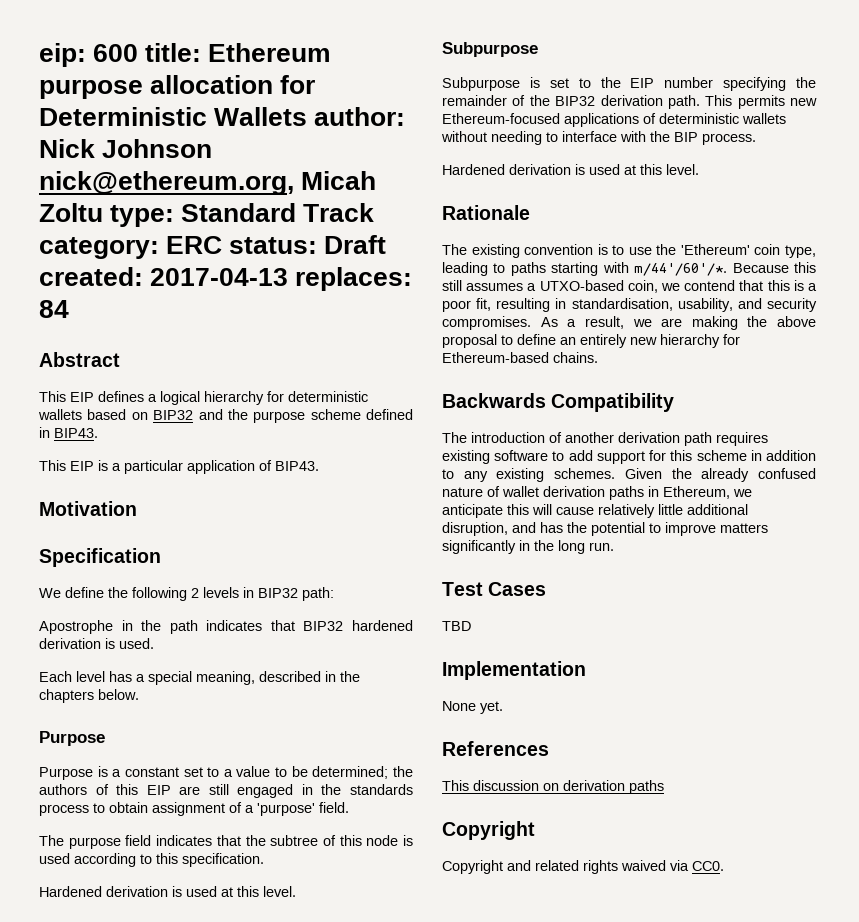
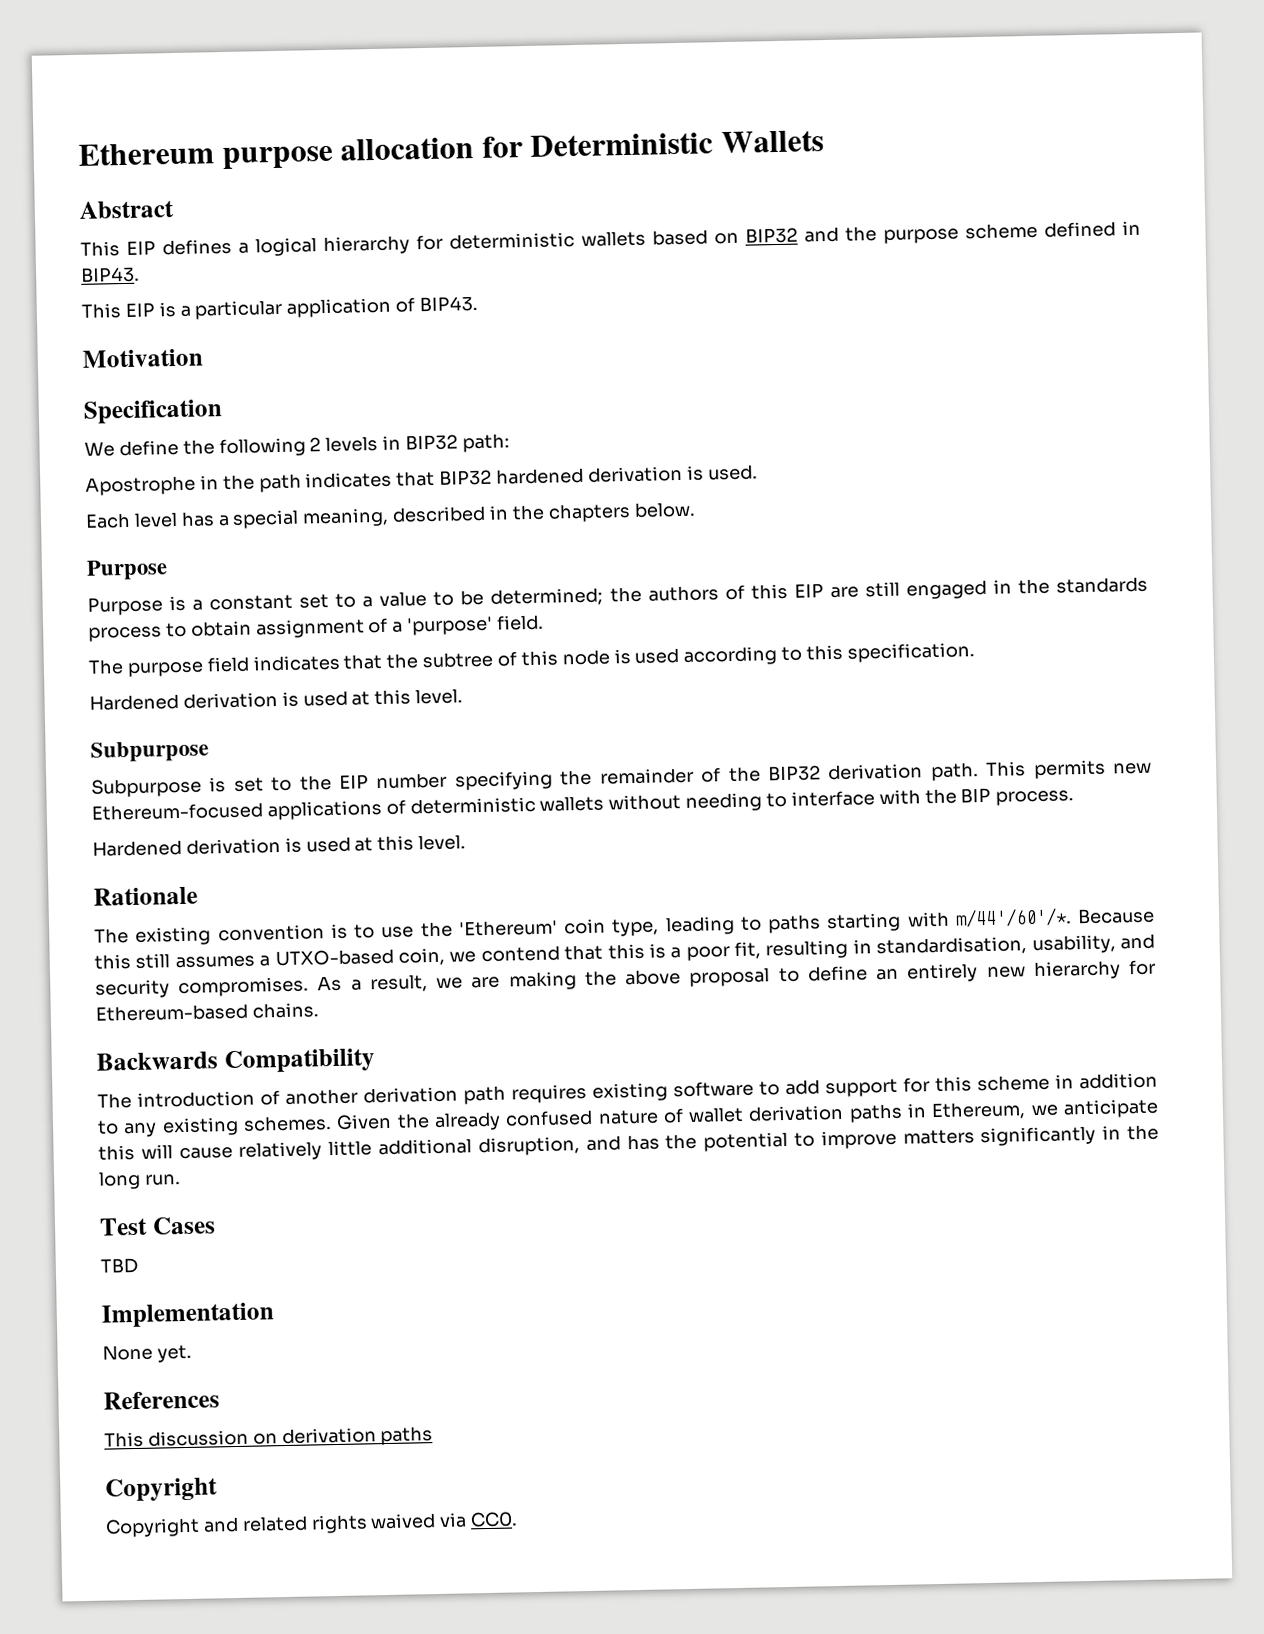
[39,43,202,67] eip: 600 title: -> (78, 154) none
[314,107,406,126] [39,139,213,158] [39,171,377,195] [39,203,375,227] [39,235,387,259] [39,267,413,291] [39,300,69,318] author: Nick Johnson nick@ethereum.org, Micah Zoltu type: Standard Track category: ERC status: Draft created: 2017-04-13 replaces: 84 -> (824, 142) none

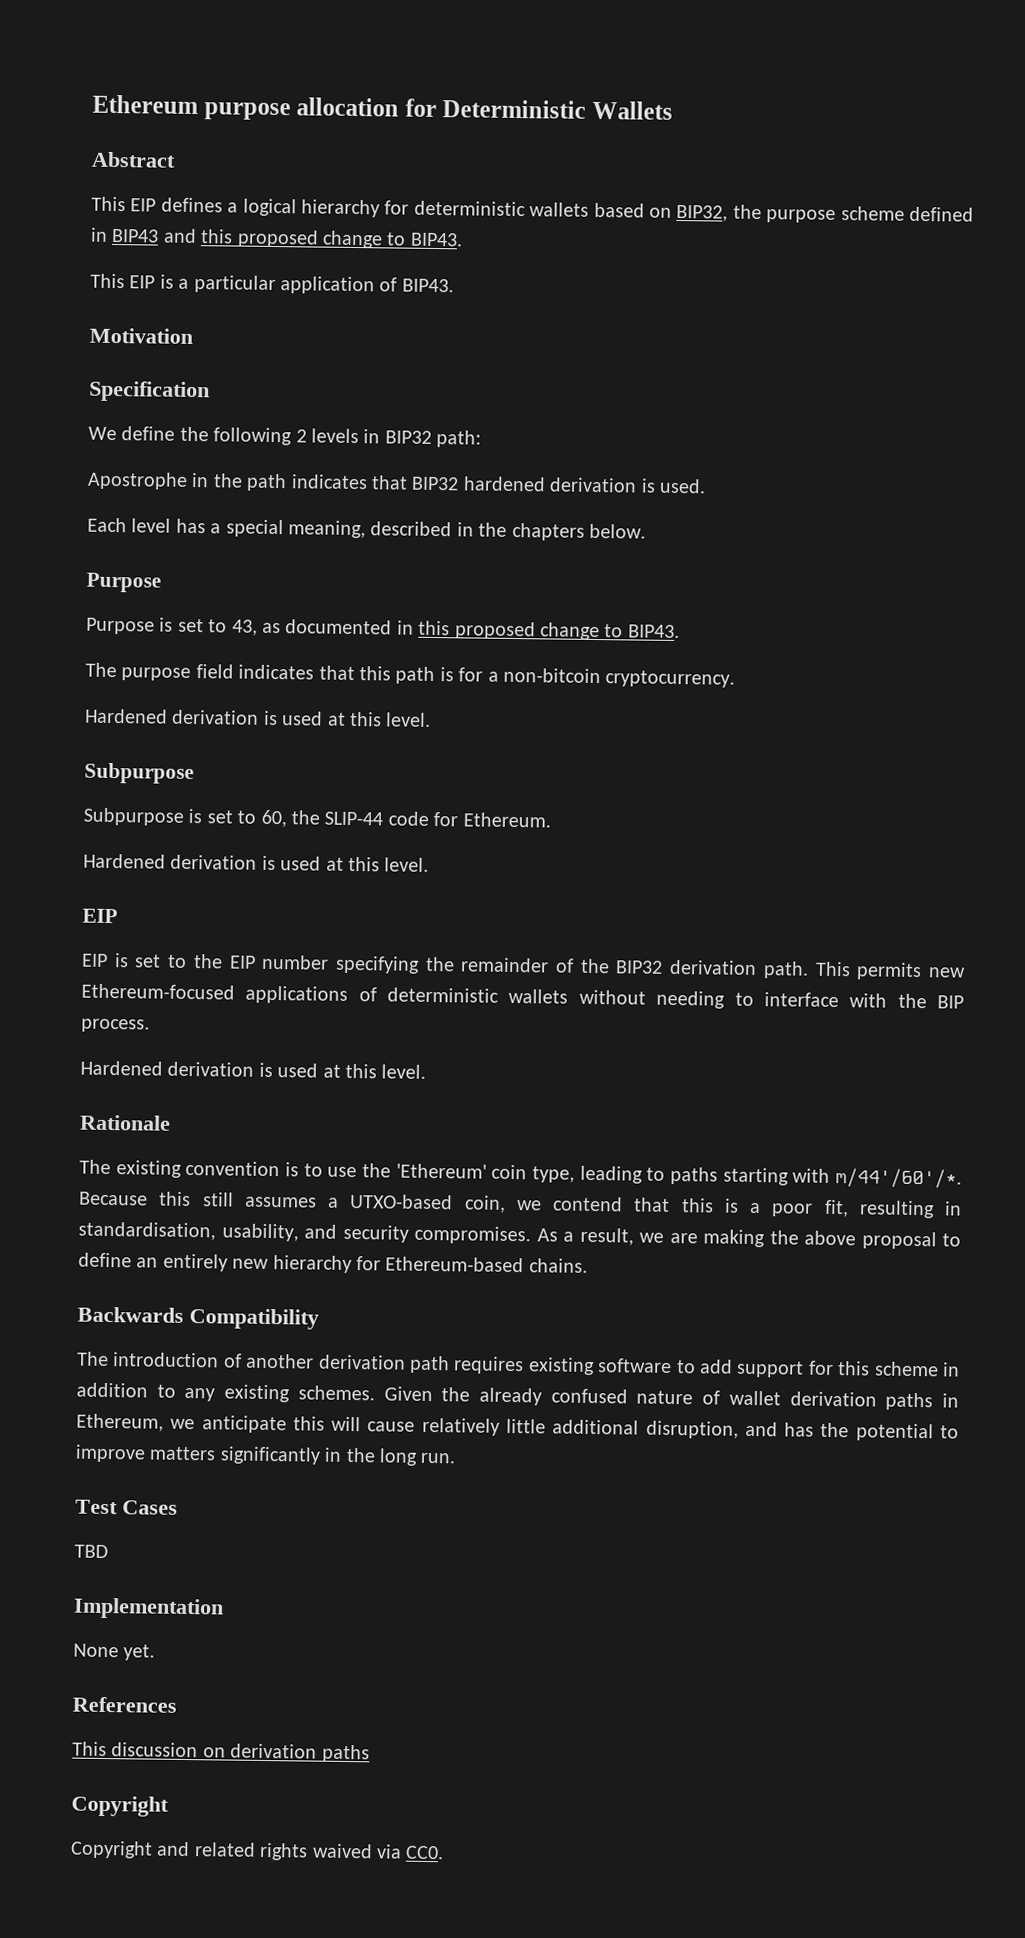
[745,226,839,244] BIP32 and -> [676,204,729,222] BIP32,
(1141, 228) none -> [111,228,407,249] BIP43 and this proposed change to
[192,576,1148,611] [88,614,545,642] a constant set to a value to be determined; the authors of this EIP are still engaged in the standards process to obtain assignment of a 'purpose' field. -> [177,618,680,641] set to 43, as documented in this proposed change to BIP43.
[386,642,975,669] the subtree of this node is used according to this specification. -> [359,666,736,688] this path is for a non-bitcoin cryptocurrency.
(293, 784) none -> [260,809,551,828] [83,853,430,872] [82,908,118,924] [81,953,188,968] 60, the SLIP-44 code for Ethereum. // Hardened derivation is used at this level. // EIP // EIP is set to

